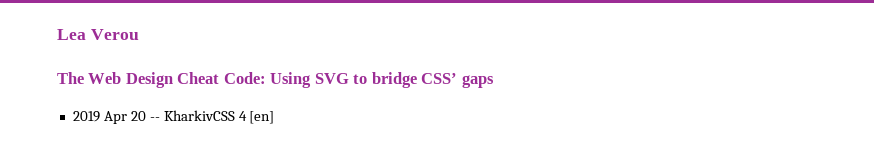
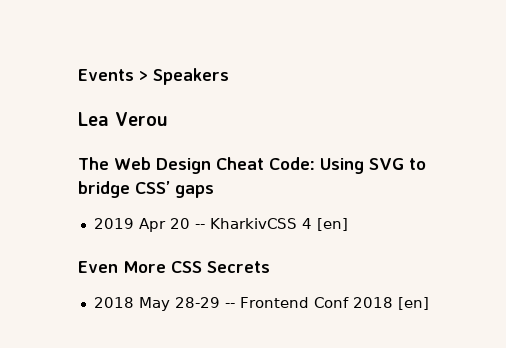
(57, 34) none -> [78,68,229,85] Events > Speakers //
(275, 117) none -> [78,261,270,273] [93,297,429,311] // Even More CSS Secrets // 2018 May 28-29 -- Frontend Conf 2018 [en]

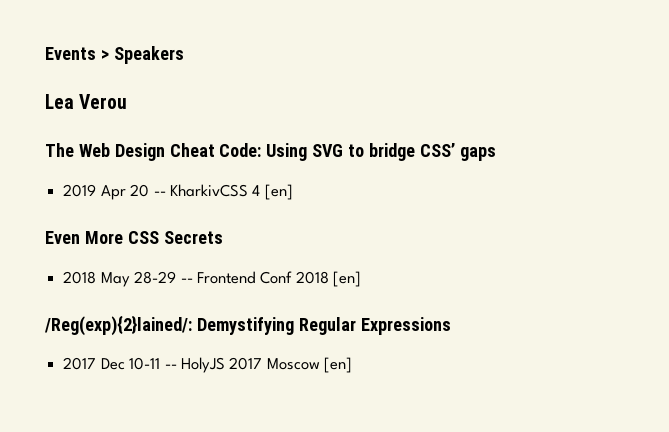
(429, 303) none -> [44,315,451,336] [63,357,353,373] // /Reg(exp){2}lained/: Demystifying Regular Expressions // 2017 Dec 10-11 -- HolyJS 2017 Moscow [en]

